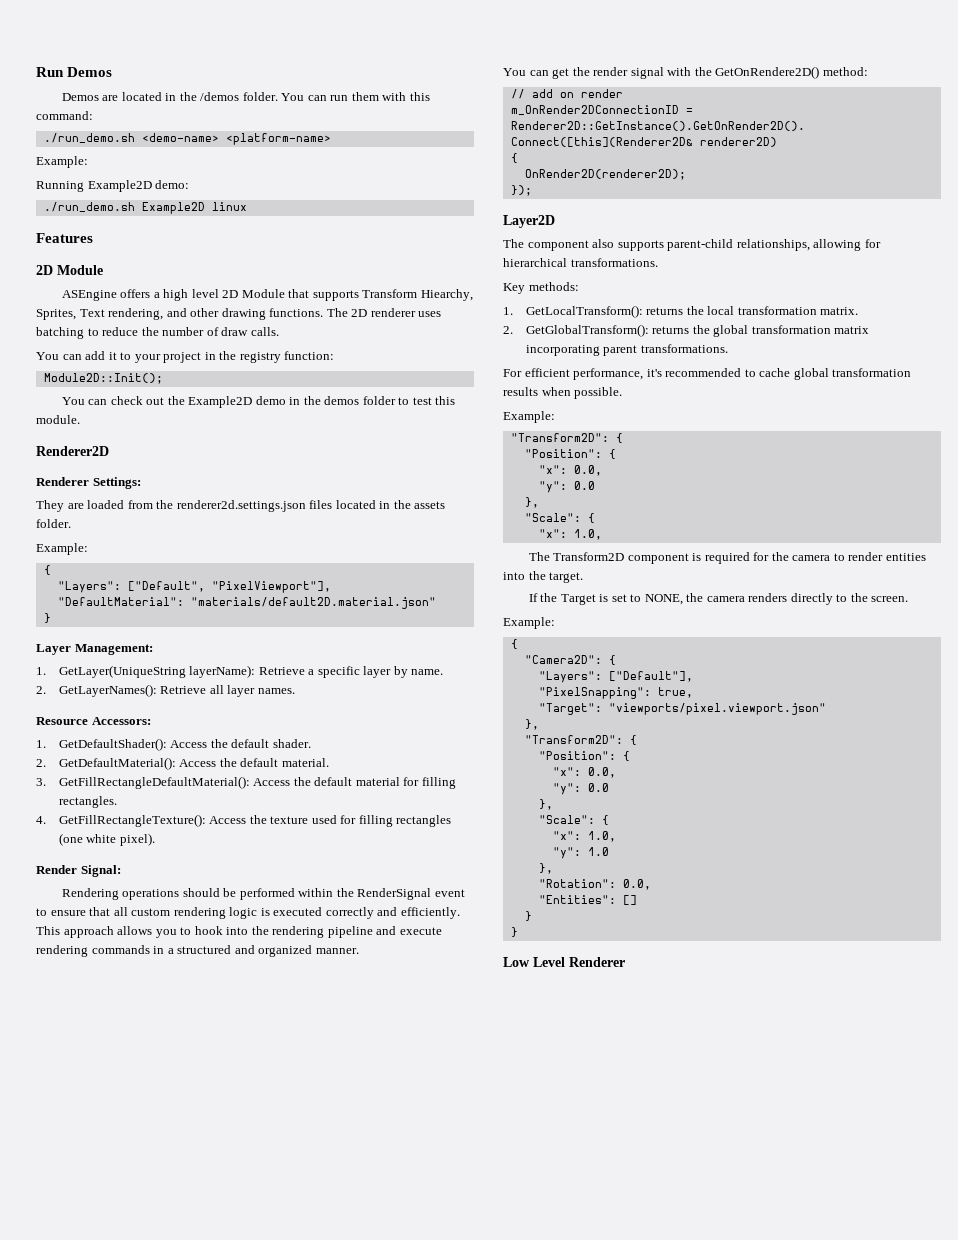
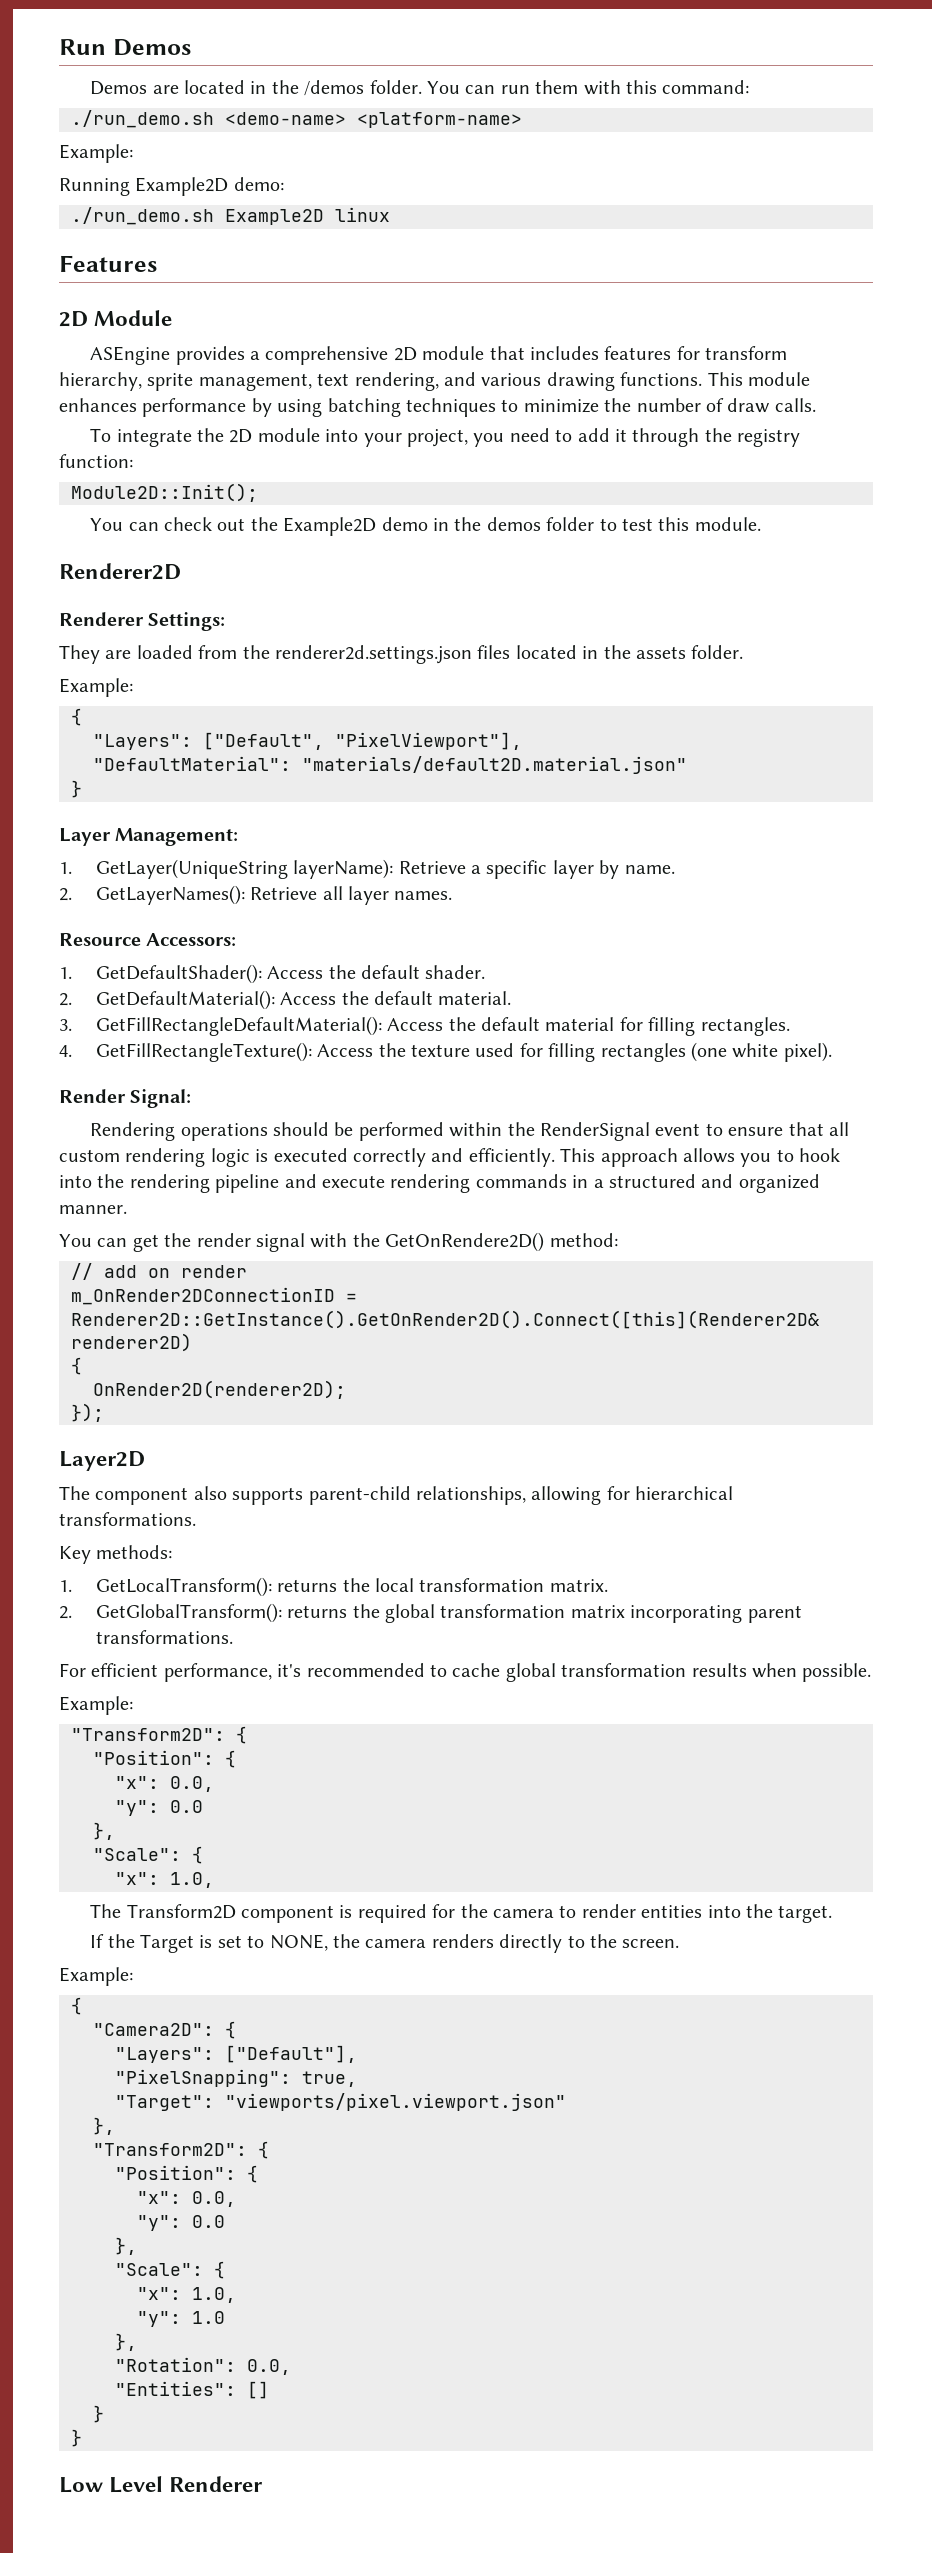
[120,289,473,301] [36,309,105,320] offers a high level 2D Module that supports Transform Hiearchy, Sprites, Text -> [175,346,788,365] [59,372,350,391] provides a comprehensive 2D module that includes features for transform hierarchy, sprite management, text
[190,308,220,317] other -> [481,373,542,386] various
[326,308,442,317] [36,327,139,339] The 2D renderer uses batching to reduce -> [707,372,810,386] [59,398,599,417] This module enhances performance by using batching techniques to minimize
[36,351,216,363] You can add it to your project in -> [90,428,700,447] To integrate the 2D module into your project, you need to add it through

